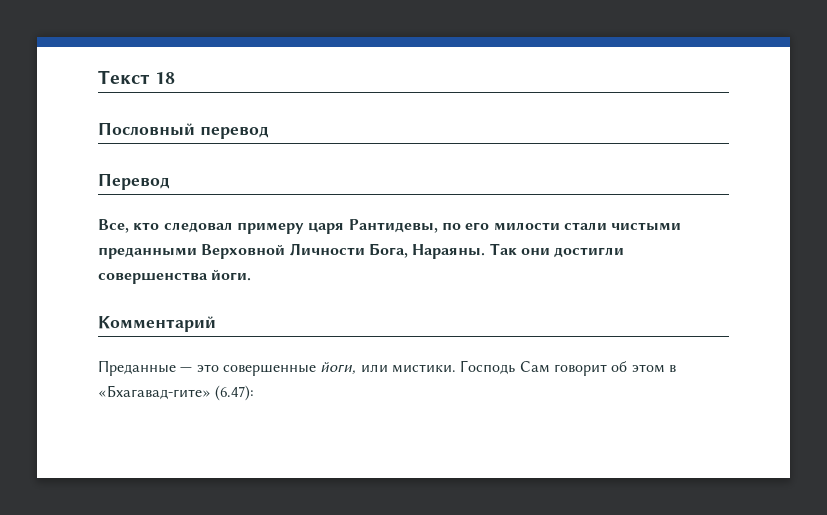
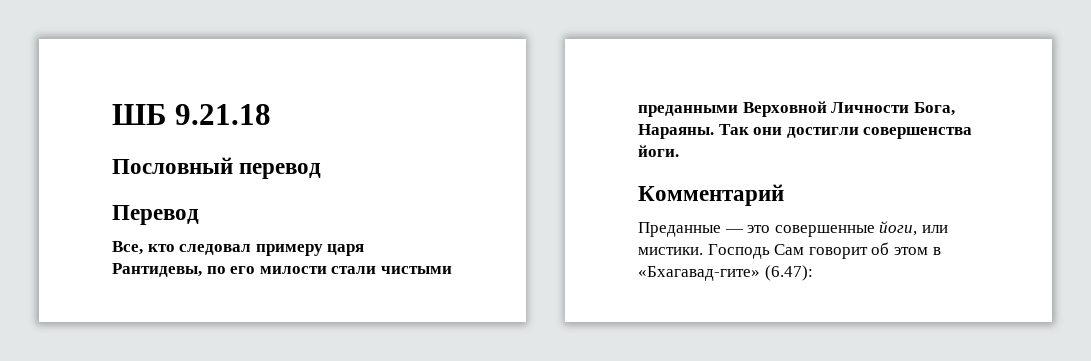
[98,70,176,84] Текст 18 -> [112,104,272,125] ШБ 9.21.18

